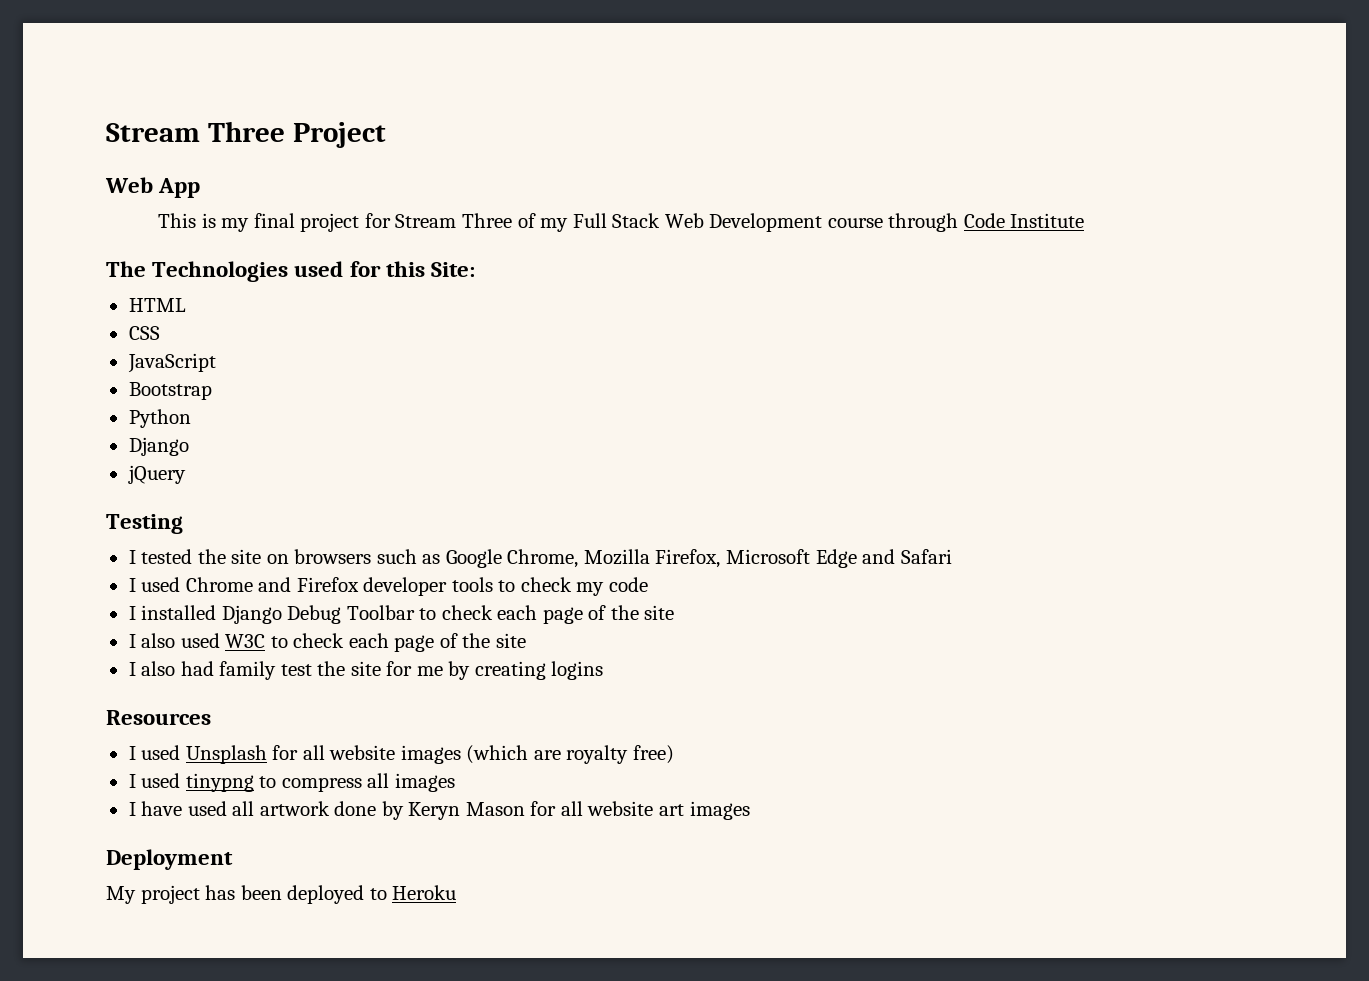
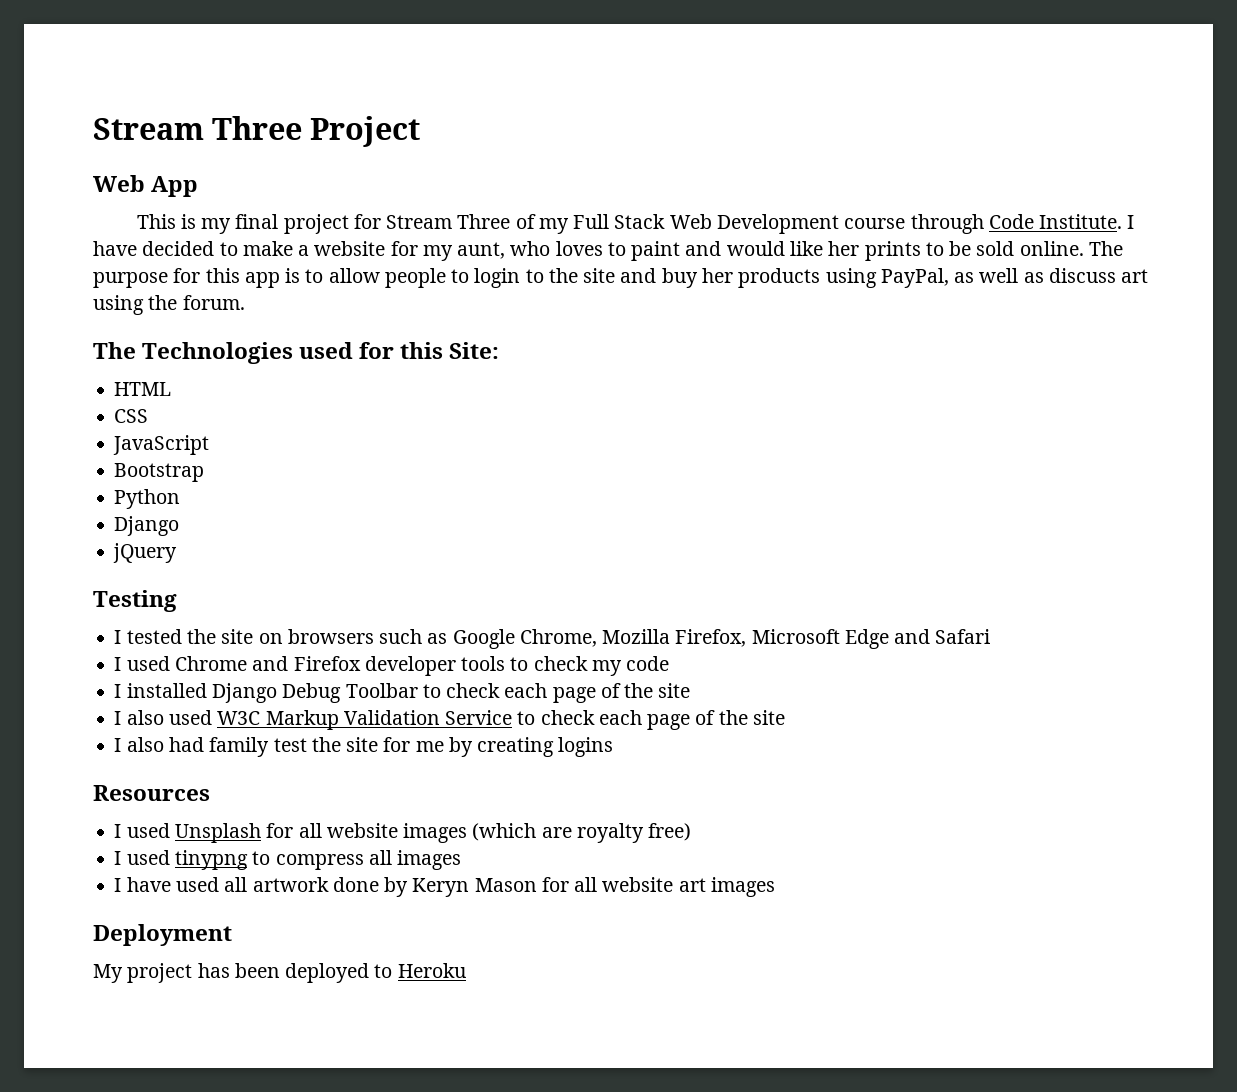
[1010,213,1085,228] Institute -> [1039,214,1135,229] [93,241,1123,261] [93,268,1149,288] [93,295,245,315] Institute. I have decided to make a website for my aunt, who loves to paint and would like her prints to be sold online. The purpose for this app is to allow people to login to the site and buy her products using PayPal, as well as discuss art using the forum.
(266, 641) none -> [265,710,513,730] Markup Validation Service

